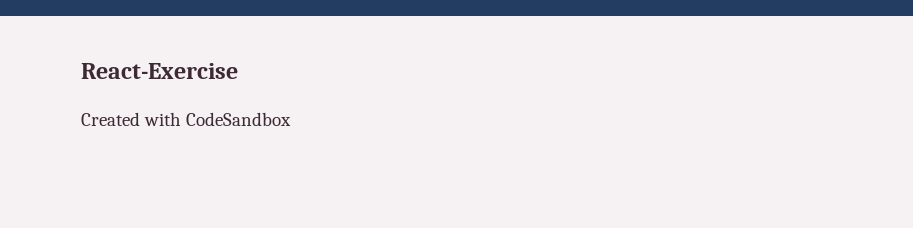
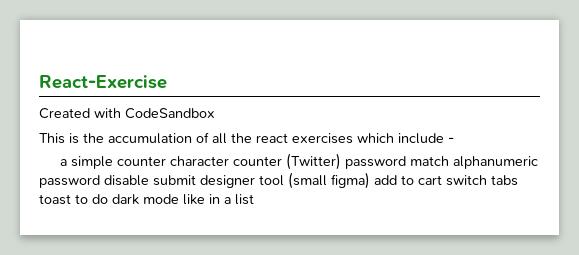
(292, 119) none -> [39,132,454,144] [59,153,538,170] [39,172,518,189] [39,194,254,205] // This is the accumulation of all the react exercises which include - // a simple counter character counter (Twitter) password match alphanumeric password disable submit designer tool (small figma) add to cart switch tabs toast to do dark mode like in a list

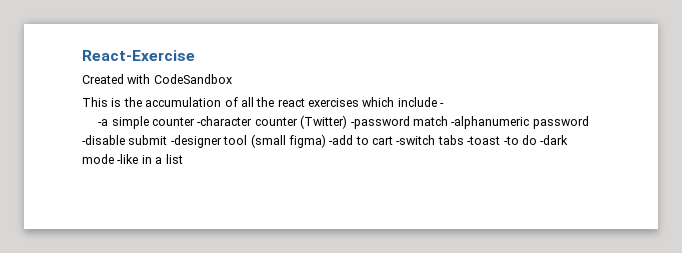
[59,159,67,166] a -> [98,119,109,126] -a
[169,156,229,166] character -> [197,116,253,126] -character
[344,156,538,169] [39,175,255,188] password match alphanumeric password disable submit designer -> [350,116,589,129] [82,135,222,148] -password match -alphanumeric password -disable submit -designer
[374,175,397,185] add -> [329,135,354,145] -add
[446,175,518,186] [39,194,205,205] switch tabs toast to do dark mode like -> [396,135,569,145] [82,154,139,164] -switch tabs -toast -to do -dark mode -like

